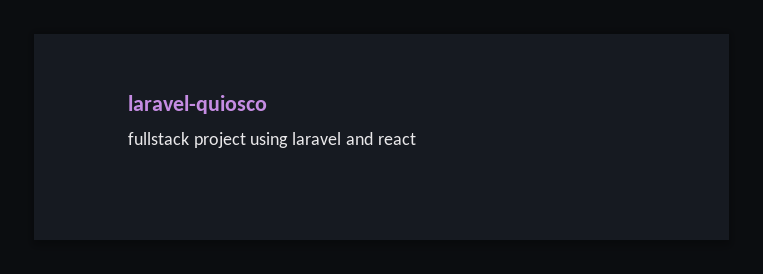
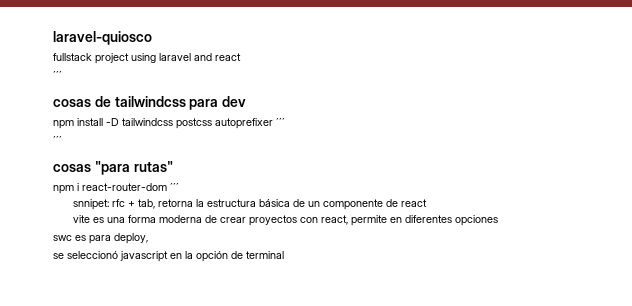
(416, 139) none -> [53,71,62,79] [53,96,247,110] [53,118,285,129] [53,136,62,144] [53,161,173,175] [53,183,179,194] [73,199,428,210] [73,215,499,226] [53,233,148,244] [53,251,284,262] // ´´´ // cosas de tailwindcss para dev // npm install -D tailwindcss postcss autoprefixer ´´´ // ´´´ // cosas "para rutas" // npm i react-router-dom ´´´ // snnipet: rfc + tab, retorna la estructura básica de un componente de react // vite es una forma moderna de crear proyectos con react, permite en diferentes opciones // swc es para deploy, // se seleccionó javascript en la opción de terminal

